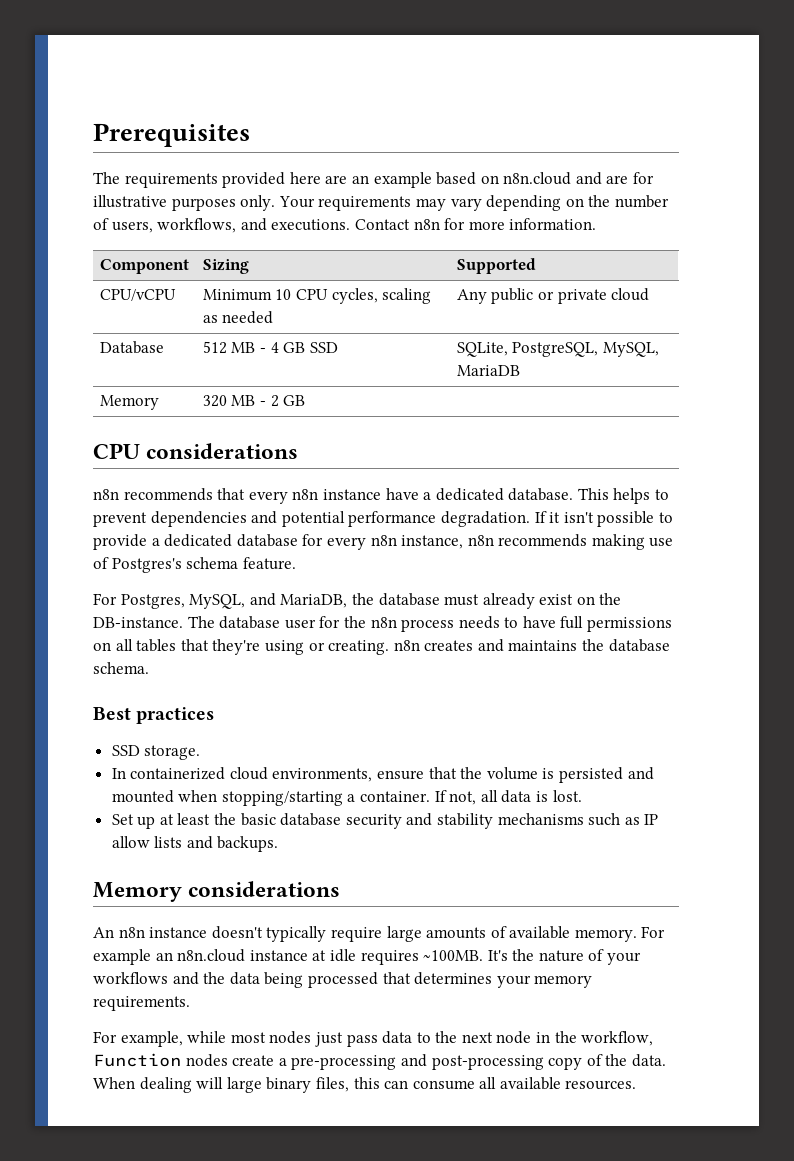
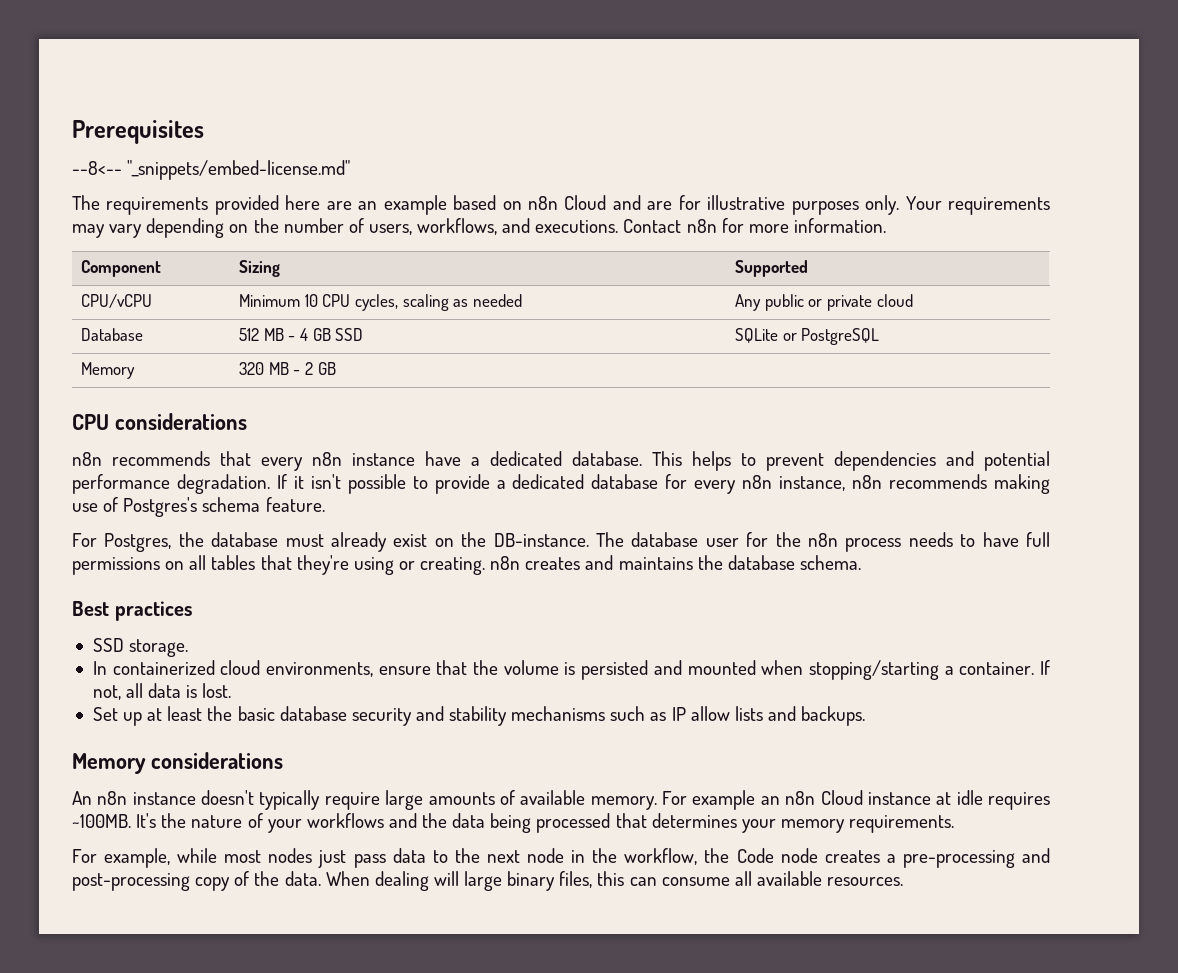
(250, 135) none -> [72,160,351,180] // --8<-- "_snippets/embed-license.md"
[503,172,572,185] n8n.cloud -> [528,195,607,210] n8n Cloud
[456,342,660,357] [456,365,520,376] SQLite, PostgreSQL, MySQL, MariaDB -> [735,328,880,345] SQLite or PostgreSQL
[189,593,348,609] MySQL, and MariaDB, -> (172, 542) none
[177,949,246,962] n8n.cloud -> [785,790,863,805] n8n Cloud
[93,1053,275,1067] Function nodes create -> [704,848,880,863] the Code node creates

